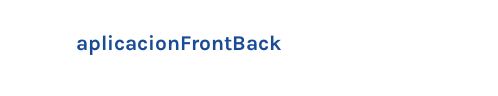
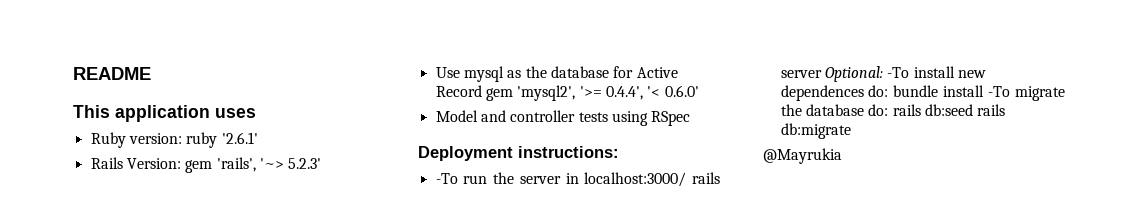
[76,35,282,55] aplicacionFrontBack -> [73,67,151,80] [73,105,256,122] [90,132,258,148] [90,157,322,173] [435,66,678,82] [435,85,699,101] [435,110,691,126] [418,146,619,161] [435,172,720,187] [780,66,986,82] [780,85,1065,101] [780,104,1006,116] [780,123,851,139] [763,148,842,164] README // This application uses // Ruby version: ruby '2.6.1' // Rails Version: gem 'rails', '~> 5.2.3' // Use mysql as the database for Active Record gem 'mysql2', '>= 0.4.4', '< 0.6.0' // Model and controller tests using RSpec // Deployment instructions: // -To run the server in localhost:3000/ rails server Optional: -To install new dependences do: bundle install -To migrate the database do: rails db:seed rails db:migrate // @Mayrukia

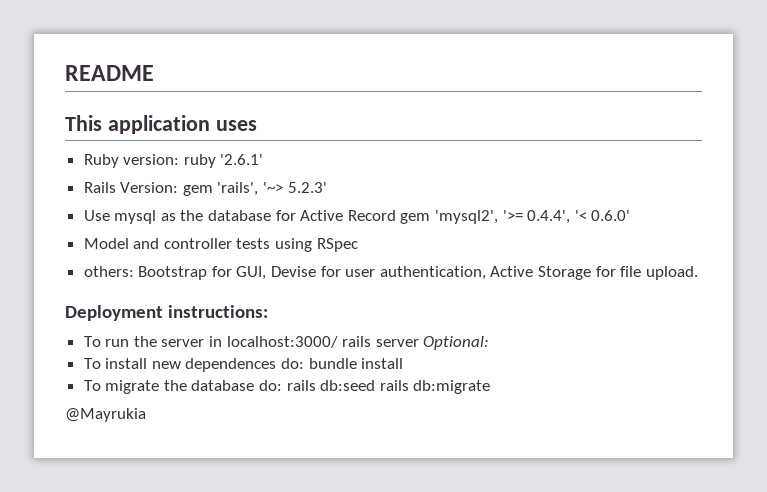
(691, 118) none -> [83,266,698,280] // others: Bootstrap for GUI, Devise for user authentication, Active Storage for file upload.
[435,173,458,184] -To -> [83,336,101,347] To
[887,67,910,78] -To -> [83,358,101,369] // To
[988,86,1011,97] -To -> [83,380,101,391] // To

